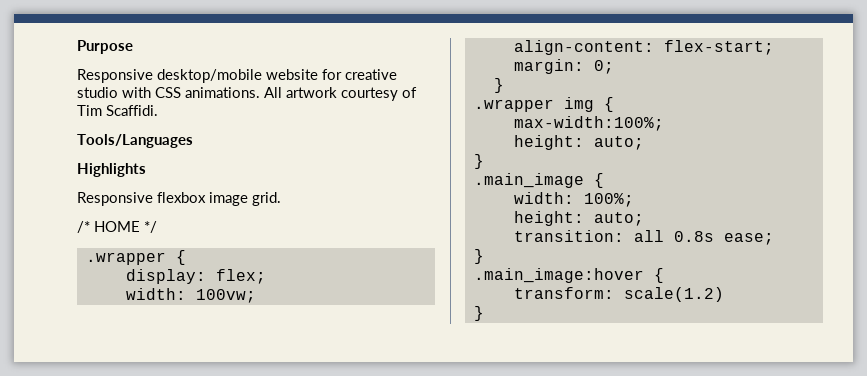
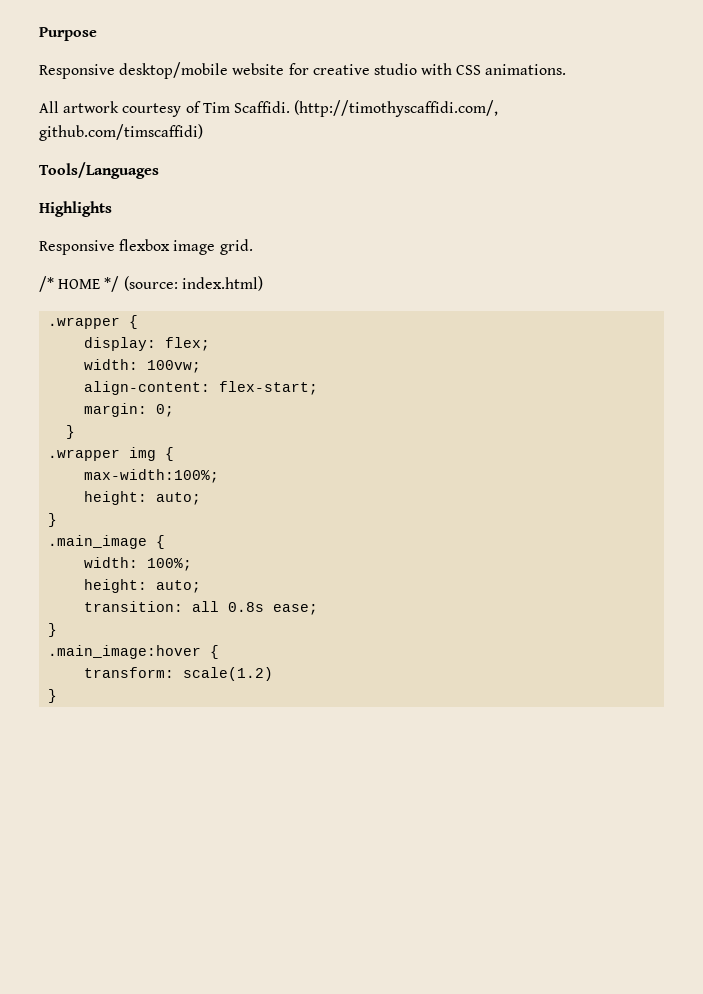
(260, 92) none -> (567, 69) //
(158, 110) none -> [294,100,499,117] [39,124,203,141] (http://timothyscaffidi.com/, github.com/timscaffidi)
(157, 227) none -> [123,276,263,291] (source: index.html)

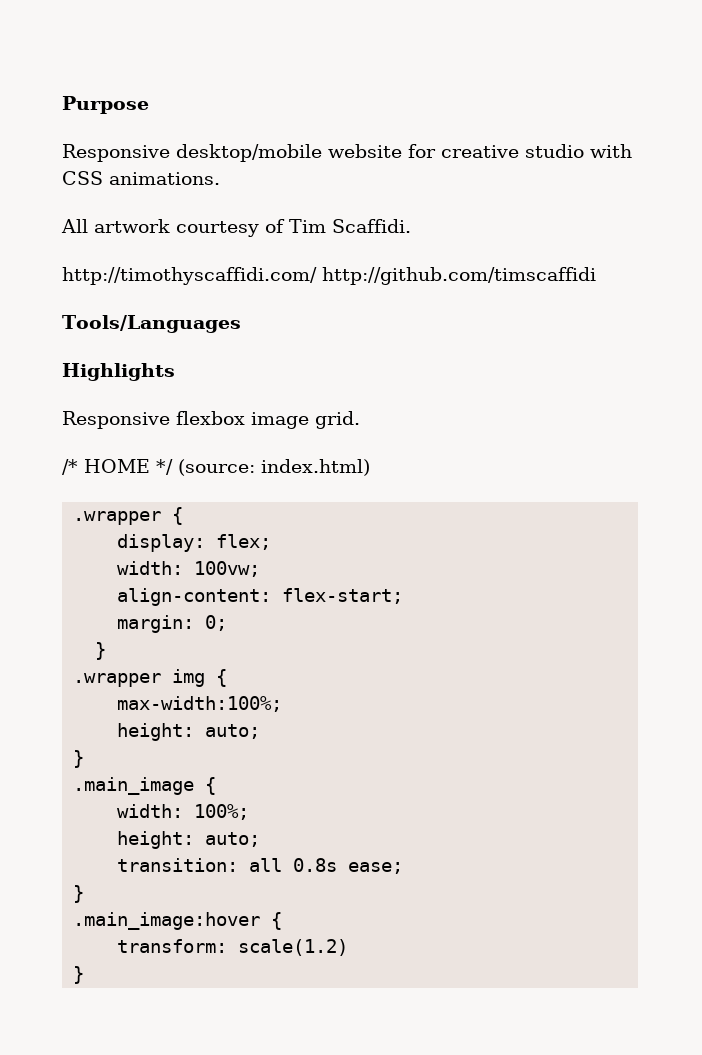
[294,100,499,117] [39,124,203,141] (http://timothyscaffidi.com/, github.com/timscaffidi) -> [62,267,596,285] // http://timothyscaffidi.com/ http://github.com/timscaffidi

